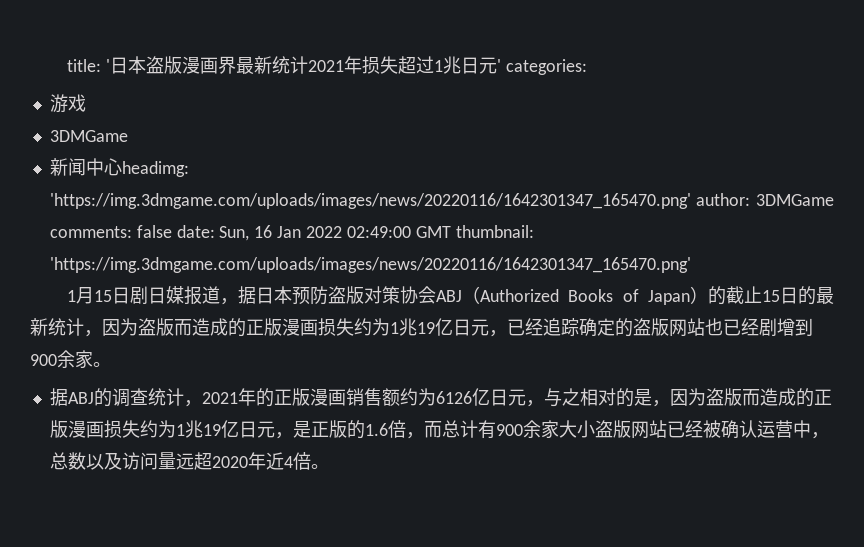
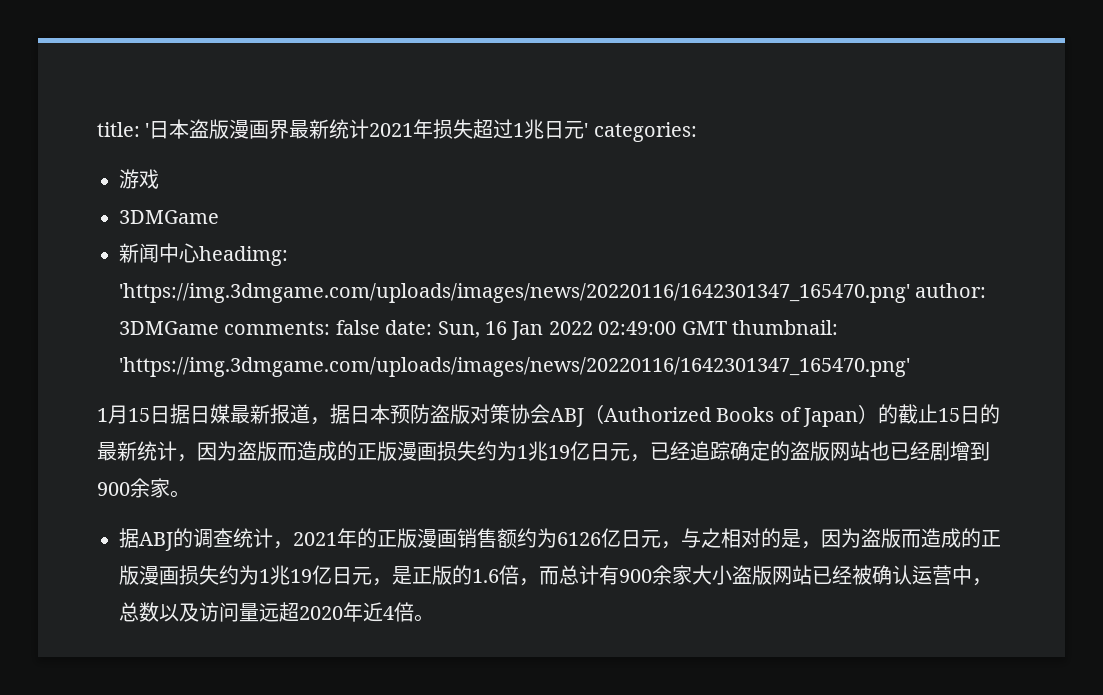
[129,286,184,304] 剧日媒 -> [170,404,270,424] 据日媒最新

